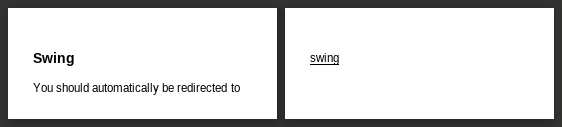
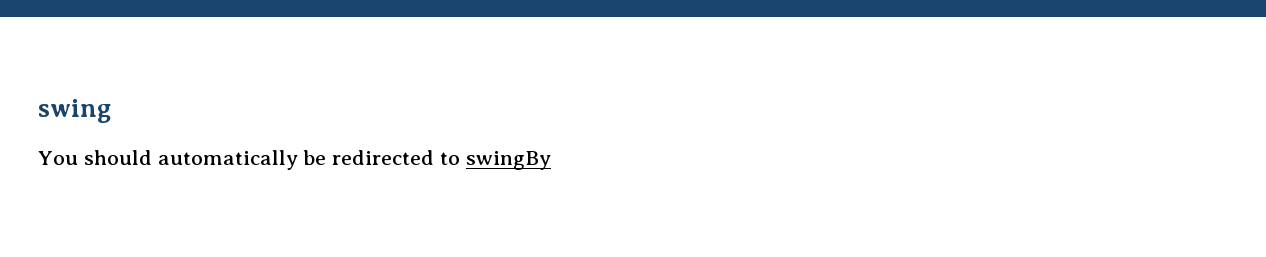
[33,52,75,66] Swing -> [38,99,111,123] swing
[310,53,339,65] swing -> [465,151,551,170] swingBy

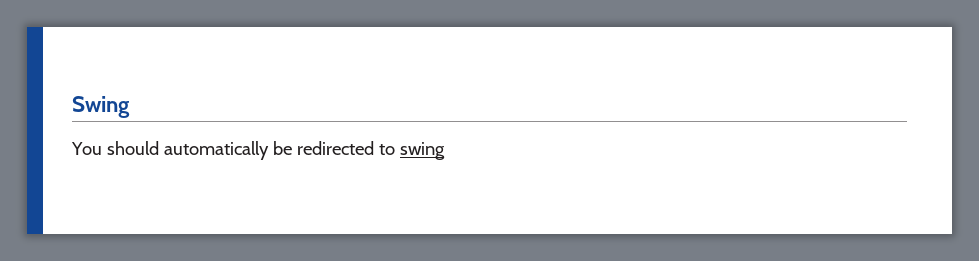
[38,99,111,123] swing -> [72,96,130,118] Swing
[465,151,551,170] swingBy -> [399,142,445,160] swing

